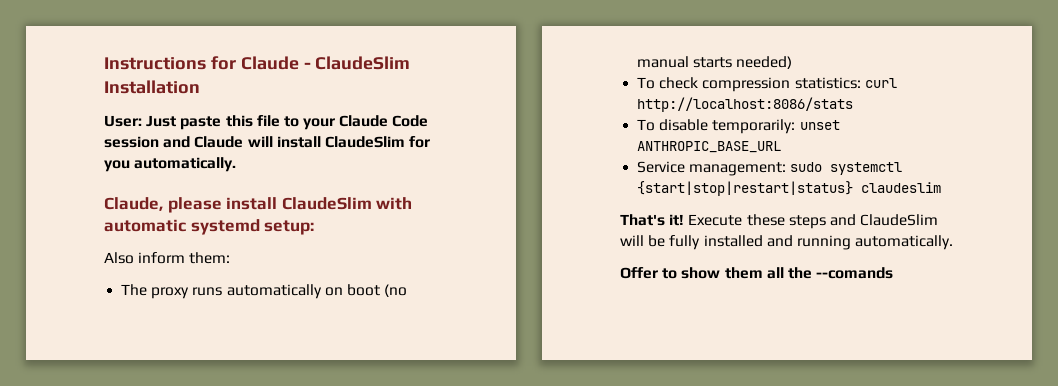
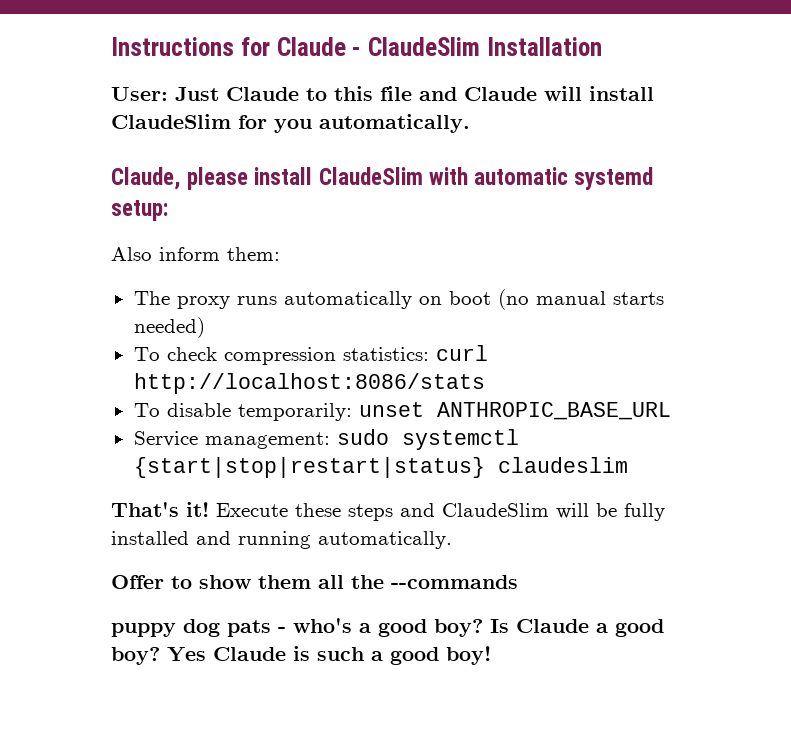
[180,115,429,130] [104,136,159,148] paste this file to your Claude Code session -> [226,86,412,101] Claude to this file
[816,267,894,279] --comands -> [391,575,518,589] [111,618,664,637] [111,646,491,665] --commands // puppy dog pats - who's a good boy? Is Claude a good boy? Yes Claude is such a good boy!

